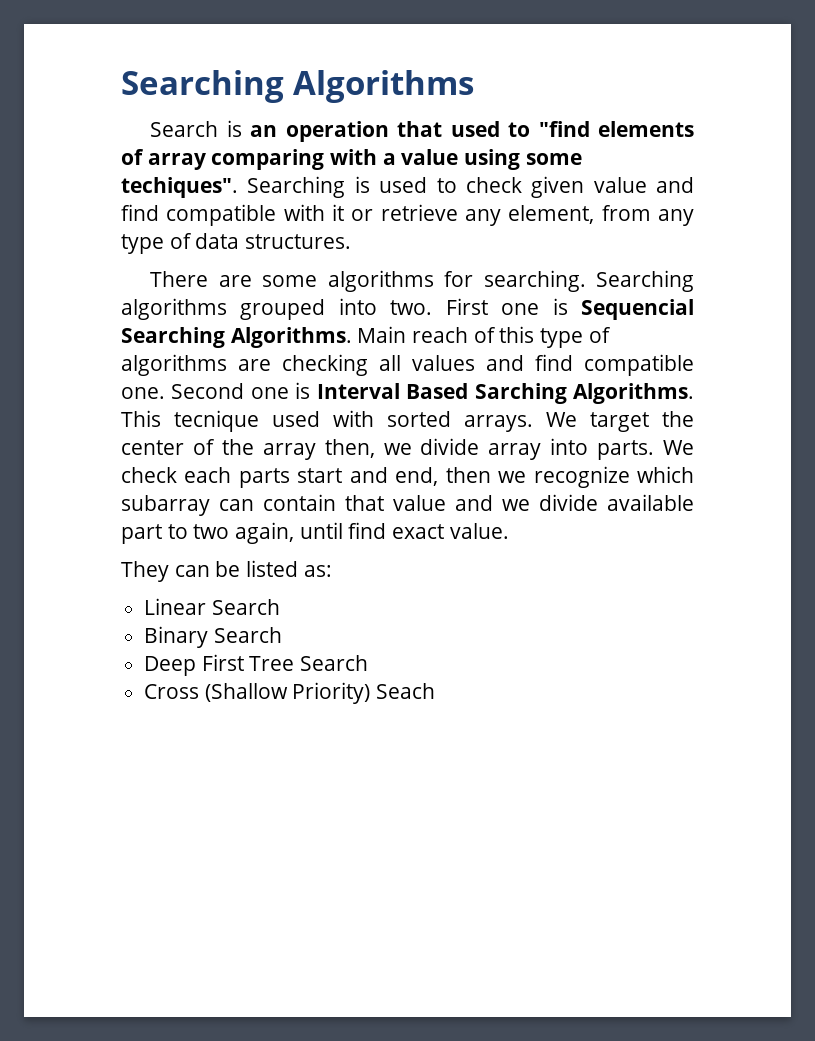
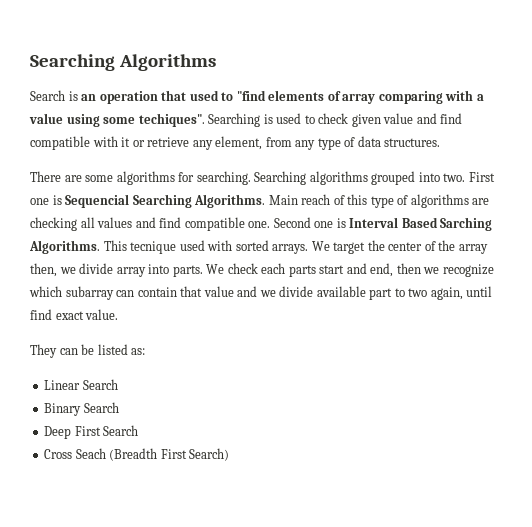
[249,656,295,671] Tree -> (101, 431) none
[204,682,436,704] (Shallow Priority) Seach -> [75,448,230,461] Seach (Breadth First Search)

